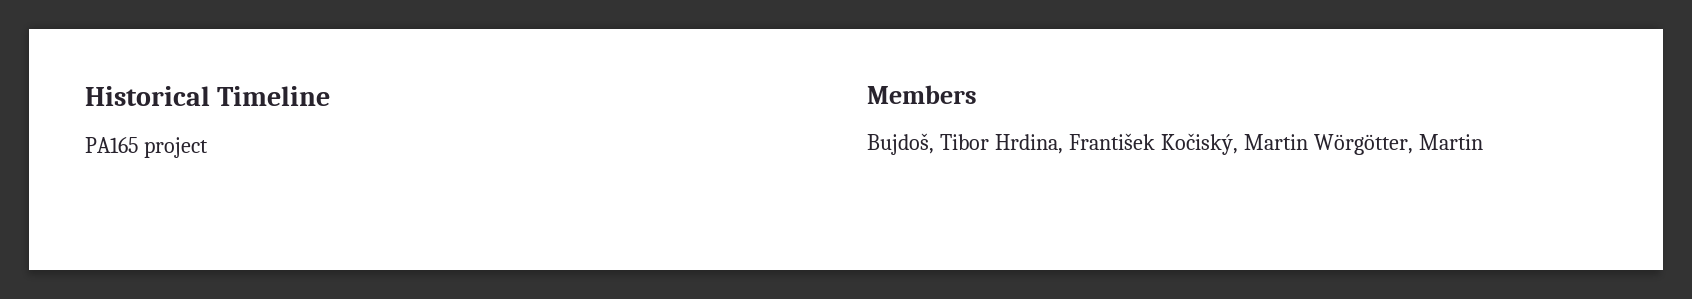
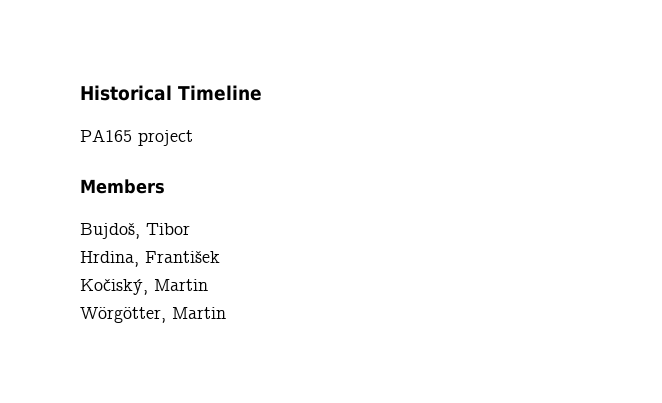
(989, 142) none -> (190, 229) //
(1155, 141) none -> (220, 257) //
(1308, 142) none -> (208, 285) //

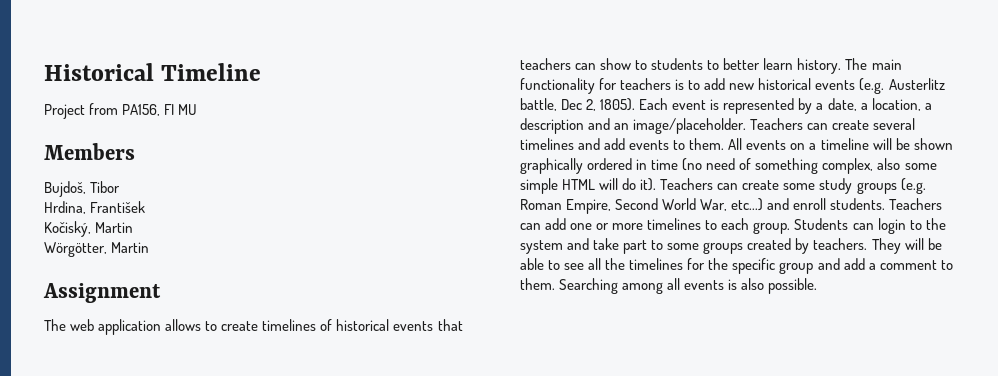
[80,129,193,146] PA165 project -> [44,103,198,119] Project from PA156, FI MU
(226, 313) none -> [43,283,161,303] [44,319,463,335] [520,58,902,74] [520,78,945,94] [520,98,932,114] [520,118,916,134] [520,138,953,150] [520,158,937,174] [520,178,926,194] [520,198,943,214] [520,218,946,234] [520,238,942,254] [520,258,953,274] [520,278,818,294] // Assignment // The web application allows to create timelines of historical events that teachers can show to students to better learn history. The main functionality for teachers is to add new historical events (e.g. Austerlitz battle, Dec 2, 1805). Each event is represented by a date, a location, a description and an image/placeholder. Teachers can create several timelines and add events to them. All events on a timeline will be shown graphically ordered in time (no need of something complex, also some simple HTML will do it). Teachers can create some study groups (e.g. Roman Empire, Second World War, etc...) and enroll students. Teachers can add one or more timelines to each group. Students can login to the system and take part to some groups created by teachers. They will be able to see all the timelines for the specific group and add a comment to them. Searching among all events is also possible.

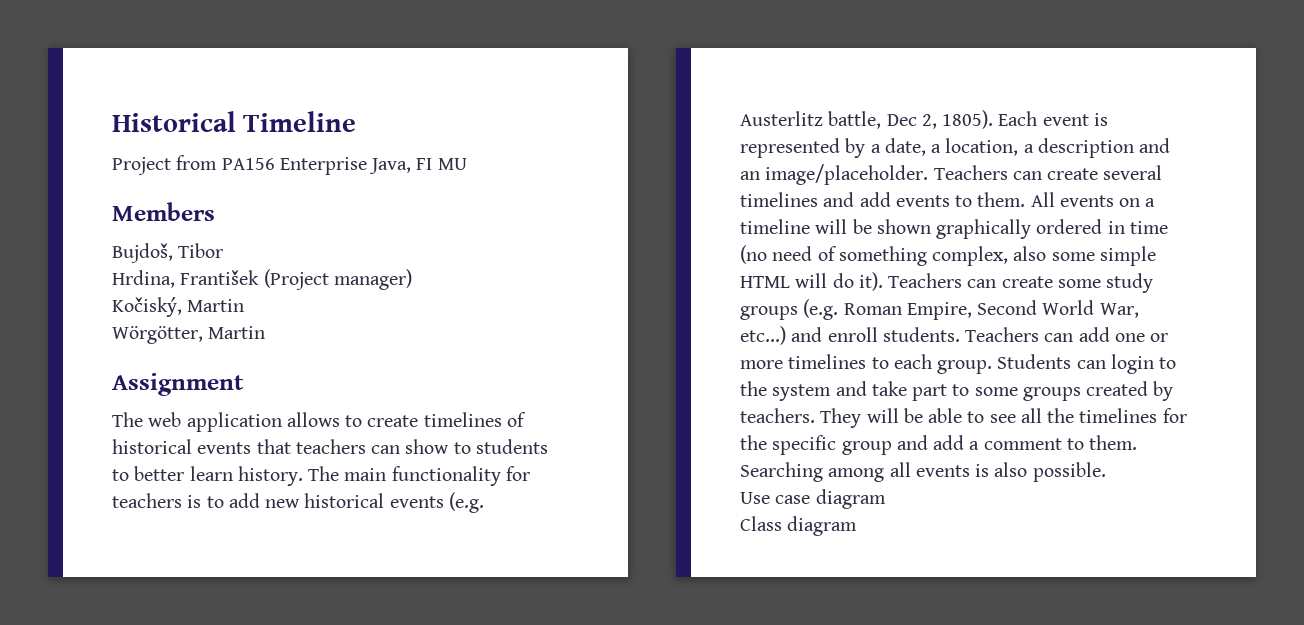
[122,104,161,116] PA156, -> [221,157,412,175] PA156 Enterprise Java,
(146, 207) none -> [263,269,412,290] (Project manager)
(818, 286) none -> [740,489,886,509] [740,516,858,536] // Use case diagram // Class diagram

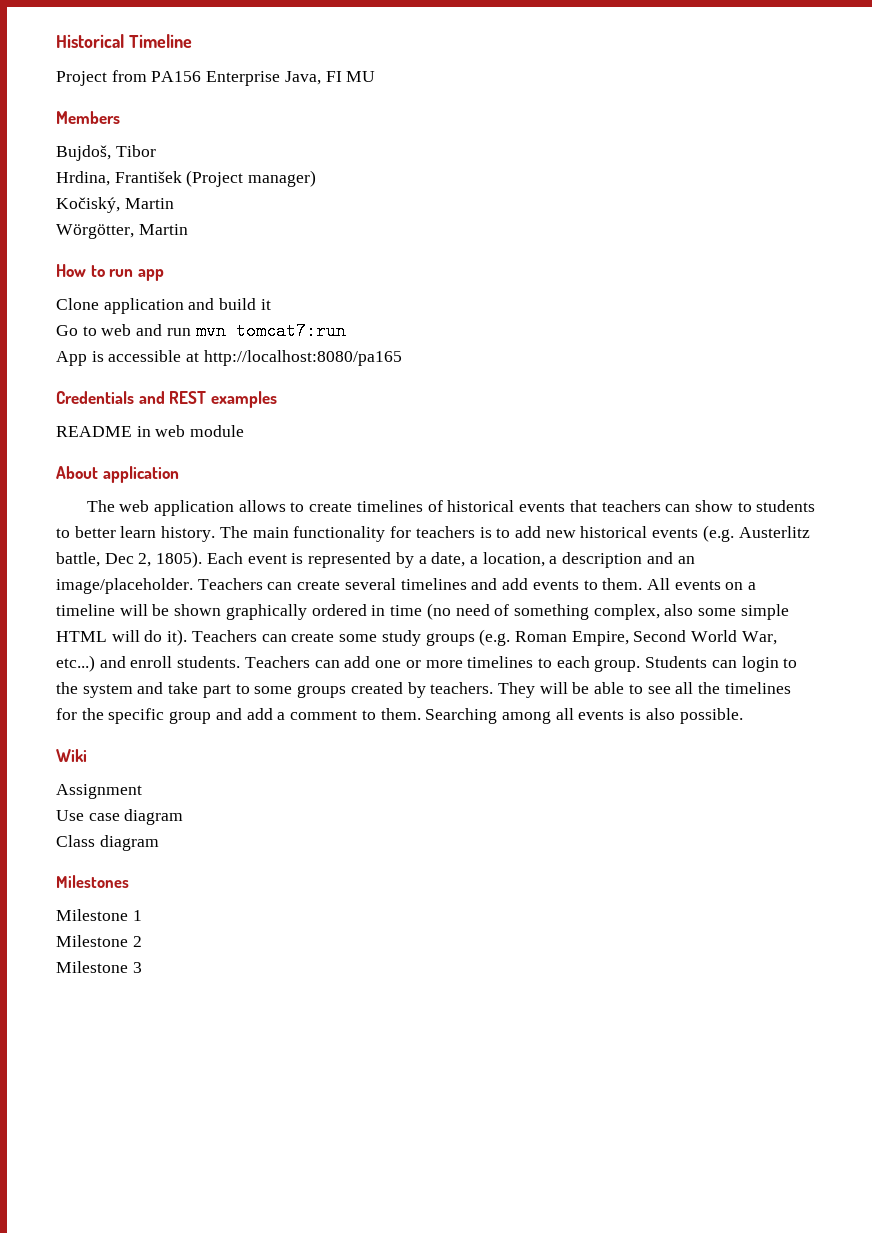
[112,373,244,396] Assignment -> [56,264,164,281] [56,298,271,314] [56,322,346,340] [56,350,402,366] [56,391,277,408] [56,425,245,437] [56,466,179,483] How to run app // Clone application and build it // Go to web and run mvn tomcat7:run // App is accessible at http://localhost:8080/pa165 // Credentials and REST examples // README in web module // About application
(1106, 472) none -> [56,749,87,762] [56,784,142,799] // Wiki // Assignment
(858, 526) none -> [56,875,129,888] [56,909,142,921] [56,935,142,947] [56,961,142,973] // Milestones // Milestone 1 // Milestone 2 // Milestone 3

